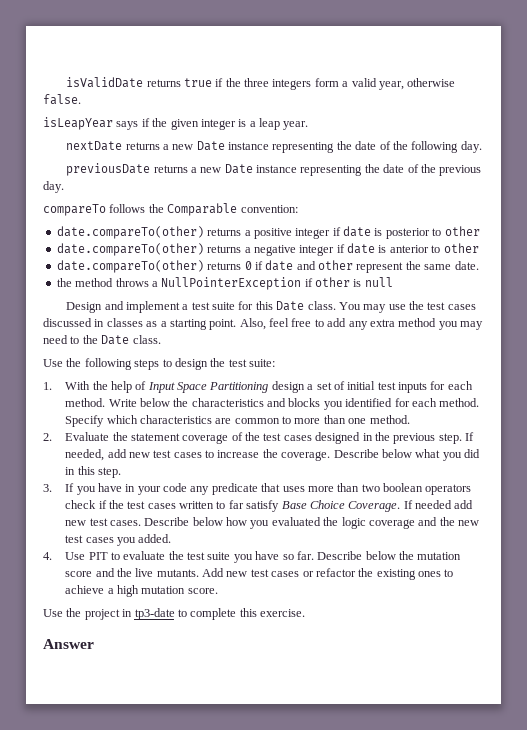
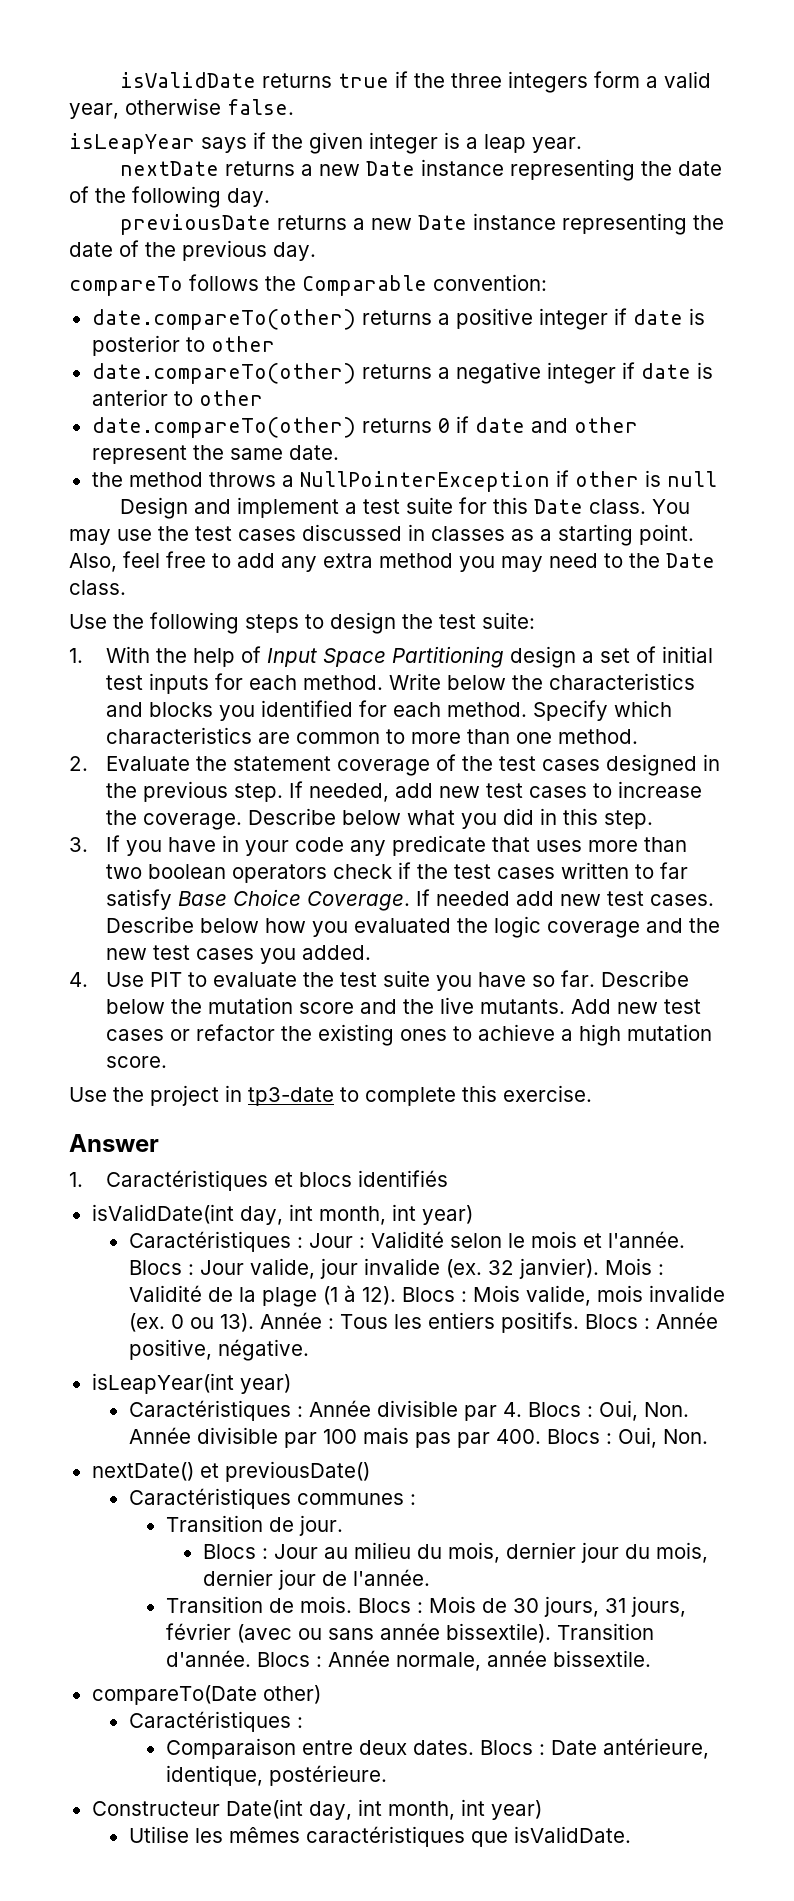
(94, 644) none -> [69,1170,449,1191] [91,1204,473,1225] [128,1231,685,1252] [128,1258,664,1279] [128,1285,725,1307] [128,1312,718,1333] [128,1339,309,1361] [91,1373,291,1394] [128,1400,689,1421] [128,1427,708,1448] [91,1461,370,1482] [128,1488,416,1509] [165,1515,343,1536] [202,1542,708,1563] [202,1569,430,1590] [165,1596,686,1617] [165,1623,654,1643] [165,1650,651,1671] [91,1685,321,1705] [128,1711,303,1732] [165,1738,709,1759] [165,1765,387,1786] [91,1799,542,1820] [128,1826,631,1847] // 1. Caractéristiques et blocs identifiés // isValidDate(int day, int month, int year) // Caractéristiques : Jour : Validité selon le mois et l'année. Blocs : Jour valide, jour invalide (ex. 32 janvier). Mois : Validité de la plage (1 à 12). Blocs : Mois valide, mois invalide (ex. 0 ou 13). Année : Tous les entiers positifs. Blocs : Année positive, négative. // isLeapYear(int year) // Caractéristiques : Année divisible par 4. Blocs : Oui, Non. Année divisible par 100 mais pas par 400. Blocs : Oui, Non. // nextDate() et previousDate() // Caractéristiques communes : // Transition de jour. // Blocs : Jour au milieu du mois, dernier jour du mois, dernier jour de l'année. // Transition de mois. Blocs : Mois de 30 jours, 31 jours, février (avec ou sans année bissextile). Transition d'année. Blocs : Année normale, année bissextile. // compareTo(Date other) // Caractéristiques : // Comparaison entre deux dates. Blocs : Date antérieure, identique, postérieure. // Constructeur Date(int day, int month, int year) // Utilise les mêmes caractéristiques que isValidDate.

